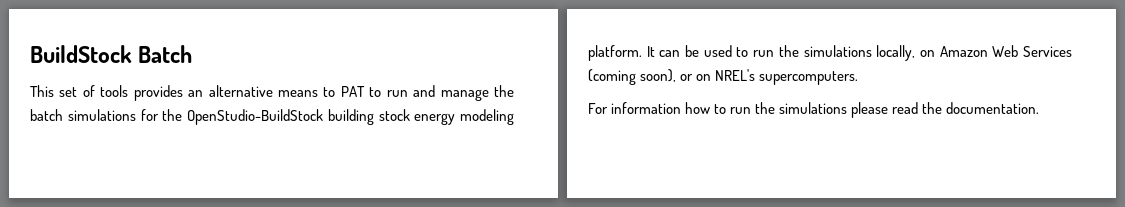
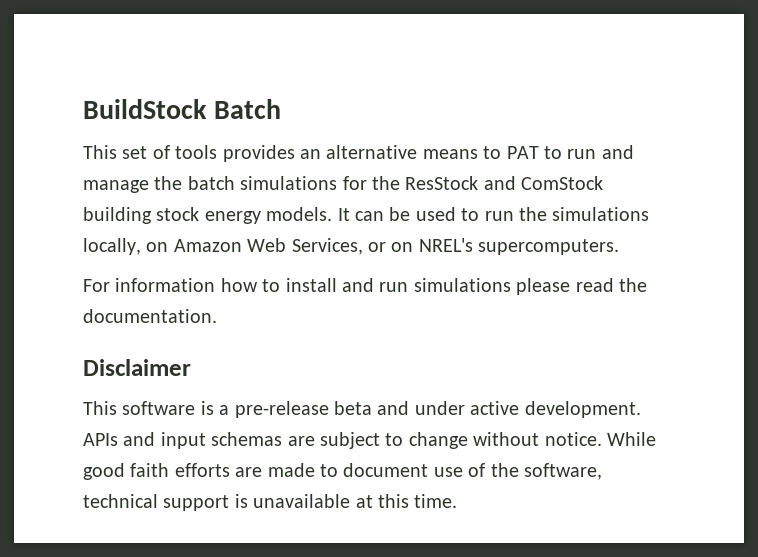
[187,109,323,125] OpenStudio-BuildStock -> [405,176,604,190] ResStock and ComStock
[460,109,514,125] [588,45,642,61] modeling platform. -> [266,207,333,221] models.
[1023,46,1072,57] [588,69,677,85] Services (coming soon), -> [291,238,363,255] Services,
[730,102,776,114] run the -> [285,278,409,292] install and run
(1040, 108) none -> [83,359,191,376] [83,401,641,418] [83,432,656,449] [83,463,602,480] [83,494,458,511] // Disclaimer // This software is a pre-release beta and under active development. APIs and input schemas are subject to change without notice. While good faith efforts are made to document use of the software, technical support is unavailable at this time.

